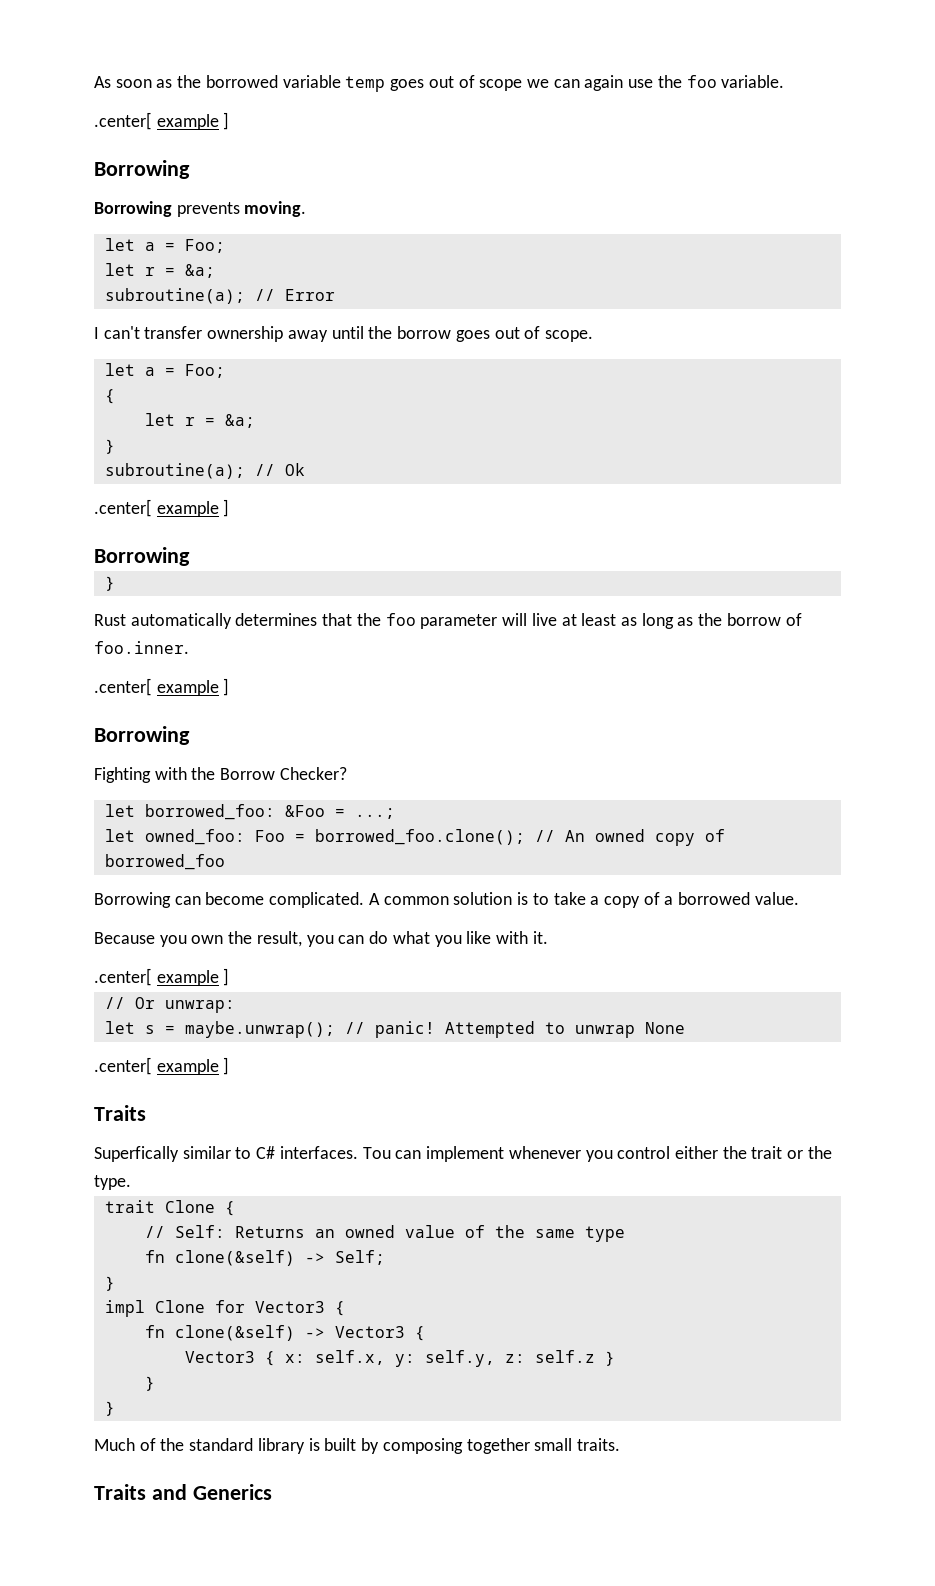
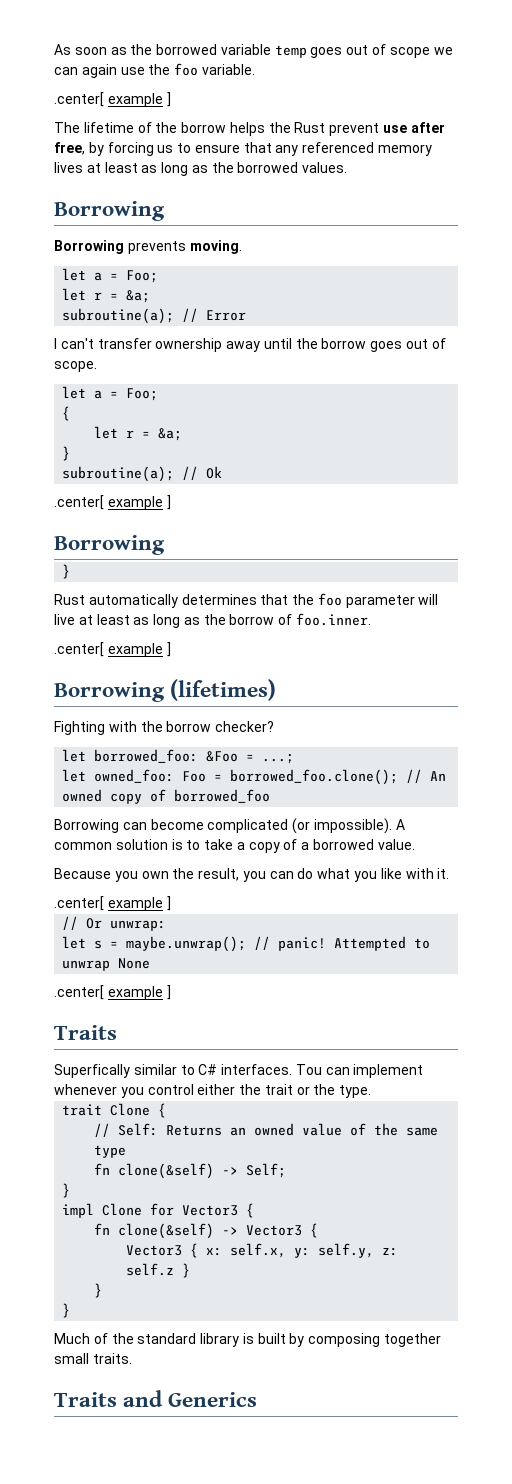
(230, 121) none -> [54,122,445,136] [54,142,433,156] [54,162,348,176] // The lifetime of the borrow helps the Rust prevent use after free, by forcing us to ensure that any referenced memory lives at least as long as the borrowed values.
(190, 735) none -> [170,679,277,701] (lifetimes)
[220,767,347,780] Borrow Checker? -> [166,721,275,732] borrow checker?
[269,892,365,908] complicated. -> [207,818,392,834] complicated (or impossible).

